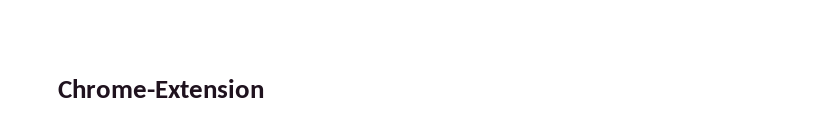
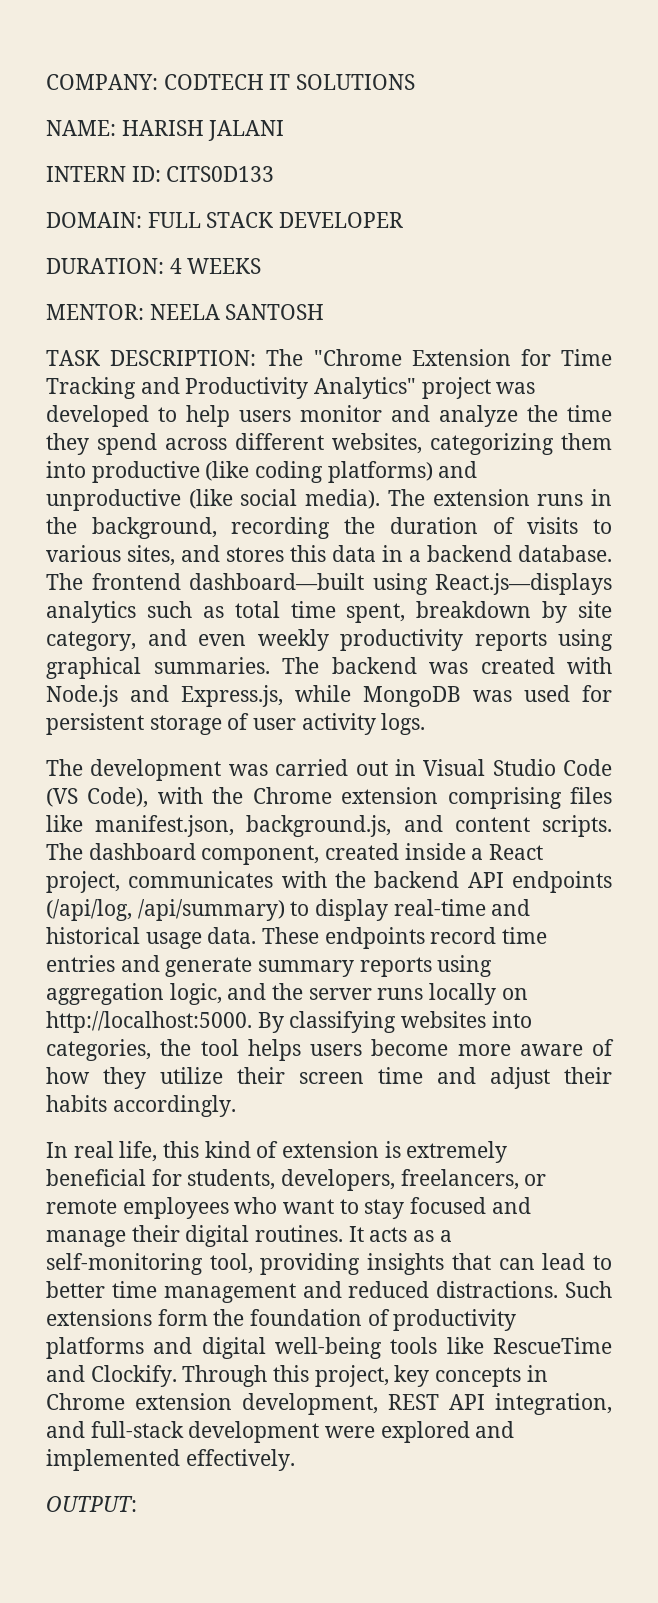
[58,79,264,98] Chrome-Extension -> [46,74,416,90] [46,120,285,141] [46,166,275,182] [46,212,404,228] [46,258,262,274] [46,304,325,320] [46,349,613,366] [46,377,536,399] [46,405,612,427] [46,433,612,455] [46,461,478,483] [46,489,612,511] [46,517,612,539] [46,545,612,566] [46,573,612,595] [46,601,612,623] [46,629,613,651] [46,657,612,679] [46,685,612,707] [46,713,426,735] [46,759,612,781] [46,787,612,809] [46,815,612,837] [46,843,544,865] [46,871,612,893] [46,899,531,921] [46,927,548,949] [46,955,493,977] [46,983,528,1005] [46,1011,532,1033] [46,1039,614,1061] [46,1067,612,1089] [46,1095,236,1117] [46,1141,508,1163] [46,1169,547,1191] [46,1197,531,1219] [46,1225,452,1247] [46,1253,612,1275] [46,1281,612,1303] [46,1309,517,1331] [46,1337,612,1359] [46,1365,548,1387] [46,1393,612,1415] [46,1421,515,1443] [46,1449,295,1471] [46,1496,137,1512] COMPANY: CODTECH IT SOLUTIONS // NAME: HARISH JALANI // INTERN ID: CITS0D133 // DOMAIN: FULL STACK DEVELOPER // DURATION: 4 WEEKS // MENTOR: NEELA SANTOSH // TASK DESCRIPTION: The "Chrome Extension for Time Tracking and Productivity Analytics" project was developed to help users monitor and analyze the time they spend across different websites, categorizing them into productive (like coding platforms) and unproductive (like social media). The extension runs in the background, recording the duration of visits to various sites, and stores this data in a backend database. The frontend dashboard—built using React.js—displays analytics such as total time spent, breakdown by site category, and even weekly productivity reports using graphical summaries. The backend was created with Node.js and Express.js, while MongoDB was used for persistent storage of user activity logs. // The development was carried out in Visual Studio Code (VS Code), with the Chrome extension comprising files like manifest.json, background.js, and content scripts. The dashboard component, created inside a React project, communicates with the backend API endpoints (/api/log, /api/summary) to display real-time and historical usage data. These endpoints record time entries and generate summary reports using aggregation logic, and the server runs locally on http://localhost:5000. By classifying websites into categories, the tool helps users become more aware of how they utilize their screen time and adjust their habits accordingly. // In real life, this kind of extension is extremely beneficial for students, developers, freelancers, or remote employees who want to stay focused and manage their digital routines. It acts as a self-monitoring tool, providing insights that can lead to better time management and reduced distractions. Such extensions form the foundation of productivity platforms and digital well-being tools like RescueTime and Clockify. Through this project, key concepts in Chrome extension development, REST API integration, and full-stack development were explored and implemented effectively. // OUTPUT:

